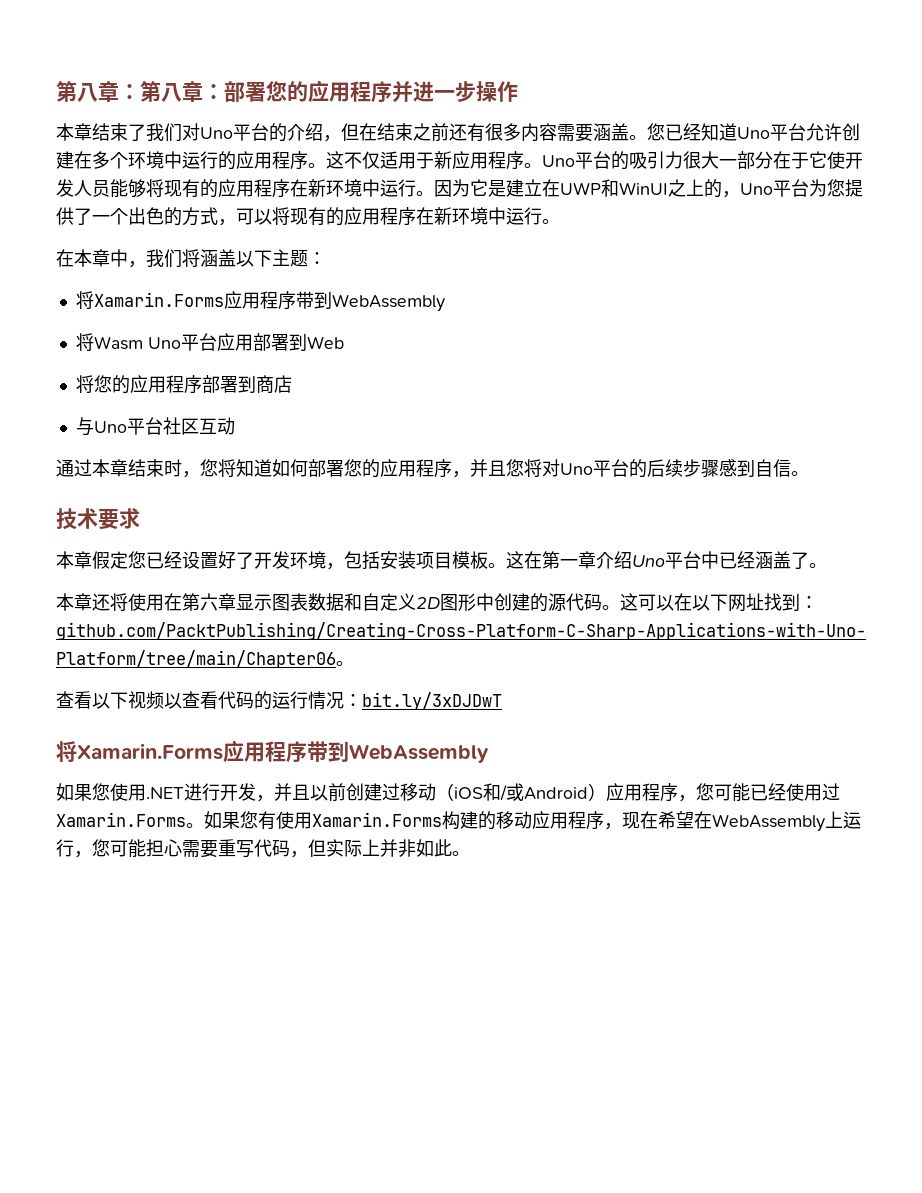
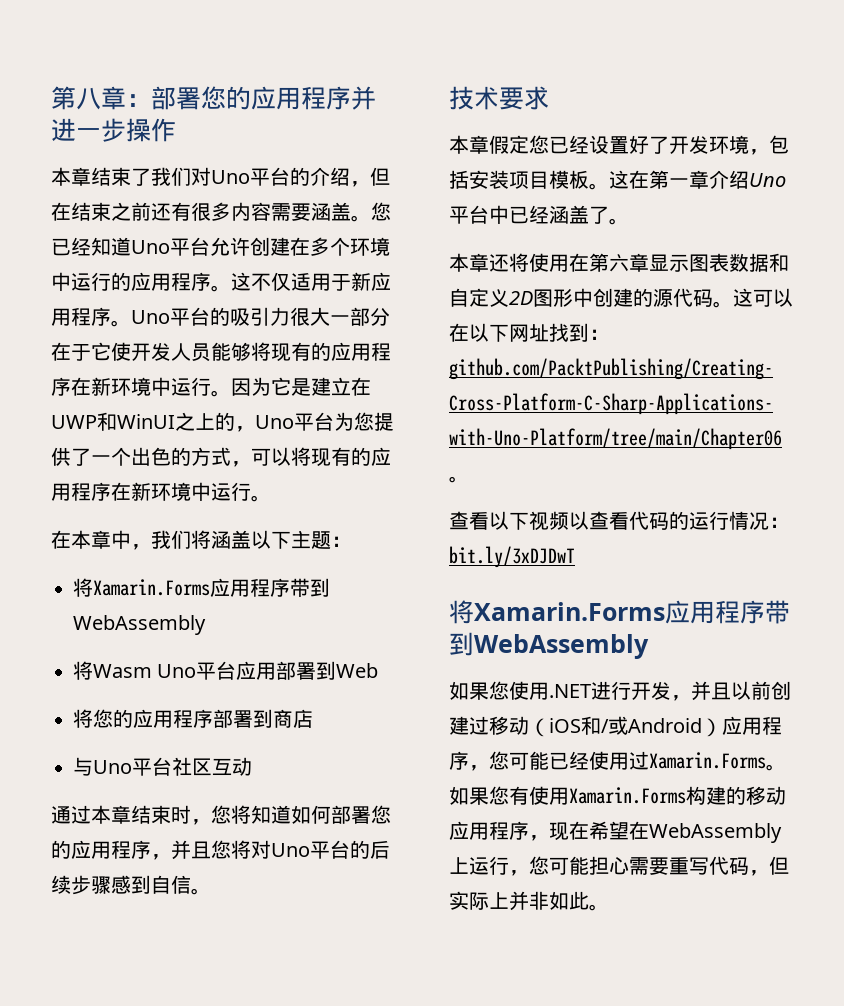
[56,81,224,102] 第八章：第八章： -> [51,86,151,110] 第八章：

